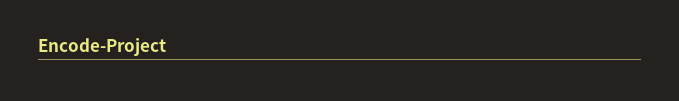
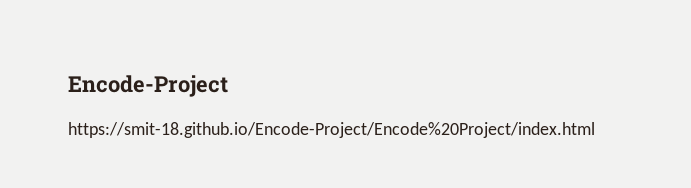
(166, 47) none -> [68,122,595,138] // https://smit-18.github.io/Encode-Project/Encode%20Project/index.html

